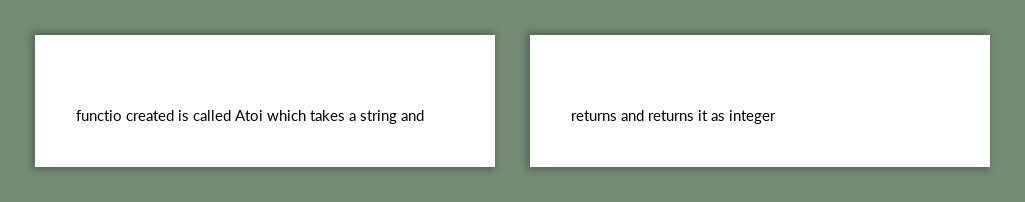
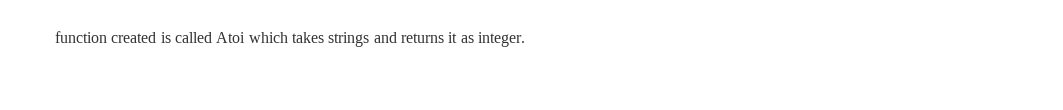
[76,110,122,121] functio -> [55,31,107,43] function
[349,110,617,124] a string and returns -> [328,32,370,47] strings
[729,110,776,124] integer -> [477,32,525,47] integer.

